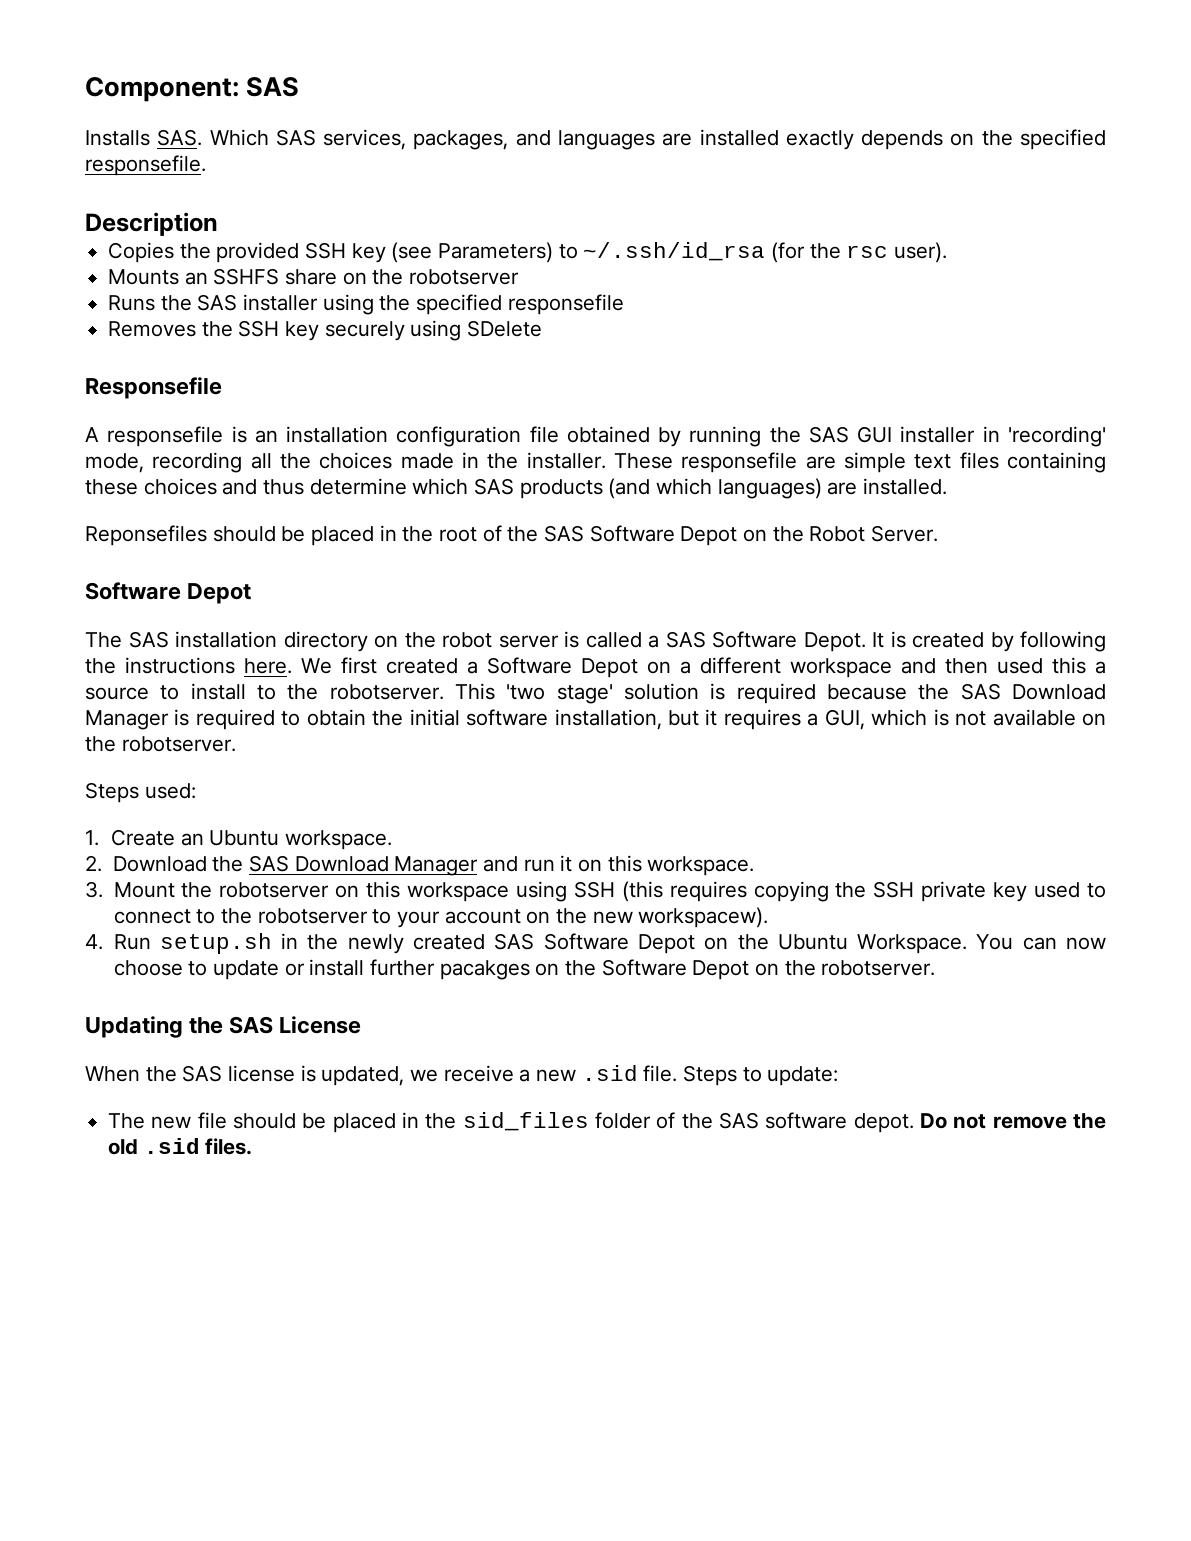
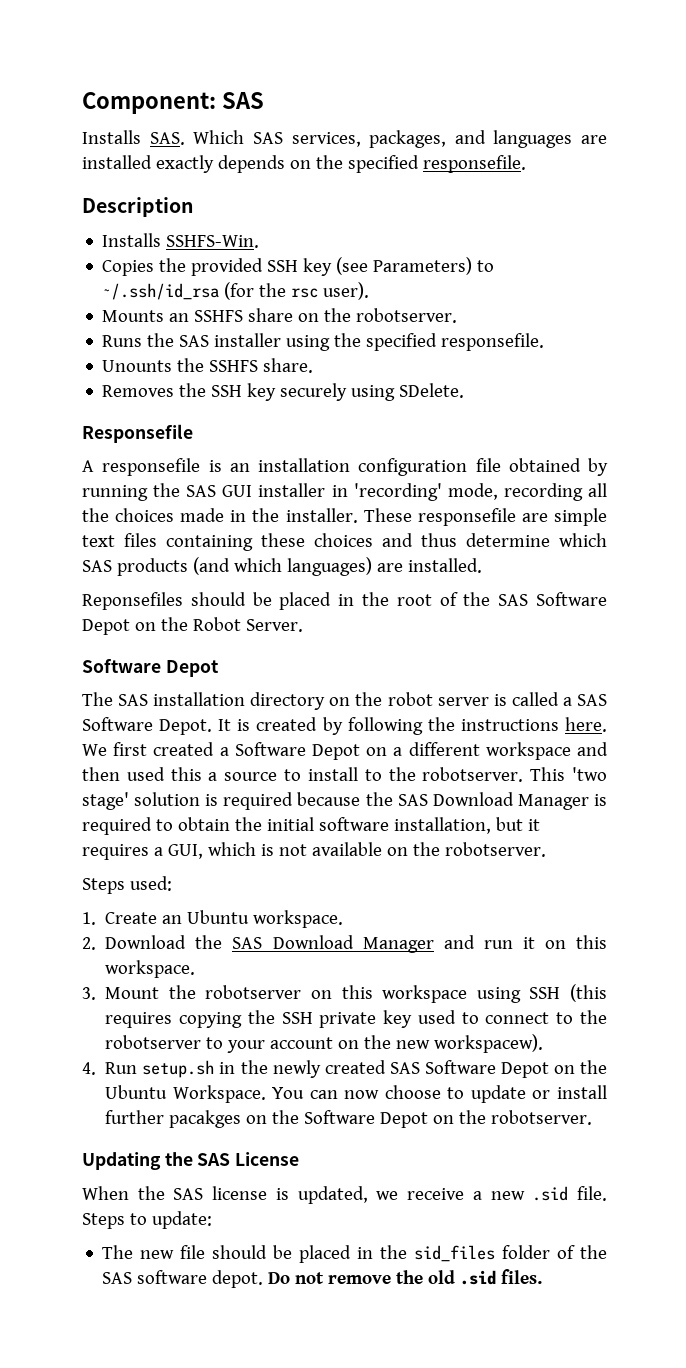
(218, 224) none -> [102,233,260,248] // Installs SSHFS-Win.
[409,269,520,285] robotserver -> [356,308,458,323] robotserver.
[507,294,624,315] responsefile -> [441,333,545,351] [102,358,314,373] responsefile. // Unounts the SSHFS share.
[467,320,543,337] SDelete -> [399,383,465,398] SDelete.

